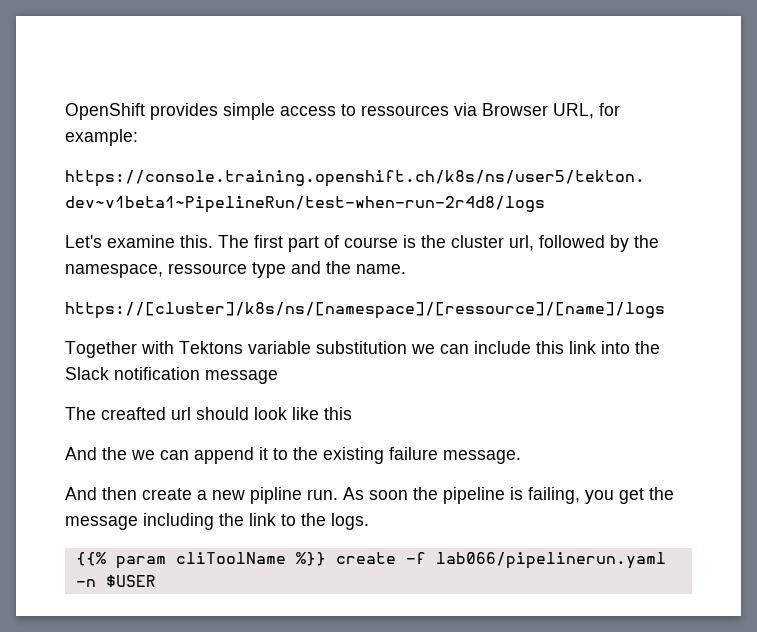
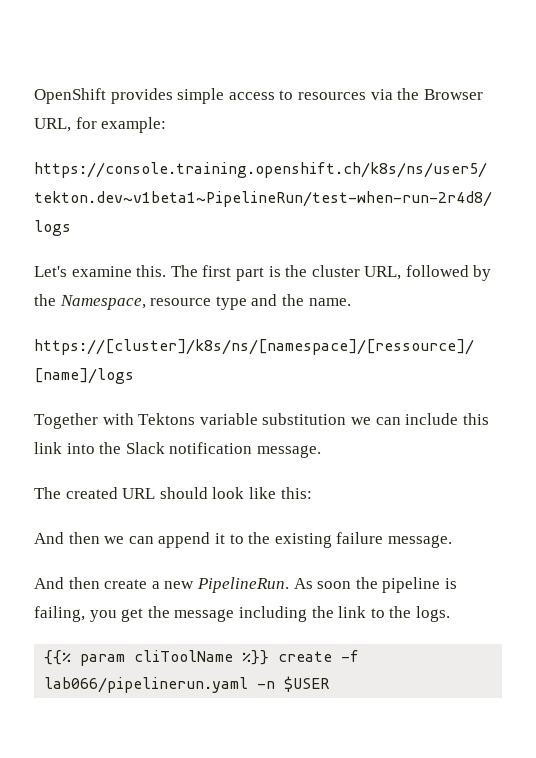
[361,103,477,116] ressources via -> [297,88,420,100] resources via the
[324,235,398,248] of course -> (264, 274) none
[509,235,534,251] url, -> [364,266,402,280] URL,
[65,263,247,278] namespace, ressource -> [59,295,212,310] Namespace, resource
[205,370,278,384] [65,407,191,420] message // The creafted url -> [256,445,321,458] [34,487,156,499] message. // The created URL
[324,407,352,420] [65,447,127,460] this // And the -> [280,487,312,499] [34,532,100,544] this: // And then
[250,487,338,504] pipline run. -> [196,577,289,593] PipelineRun.

